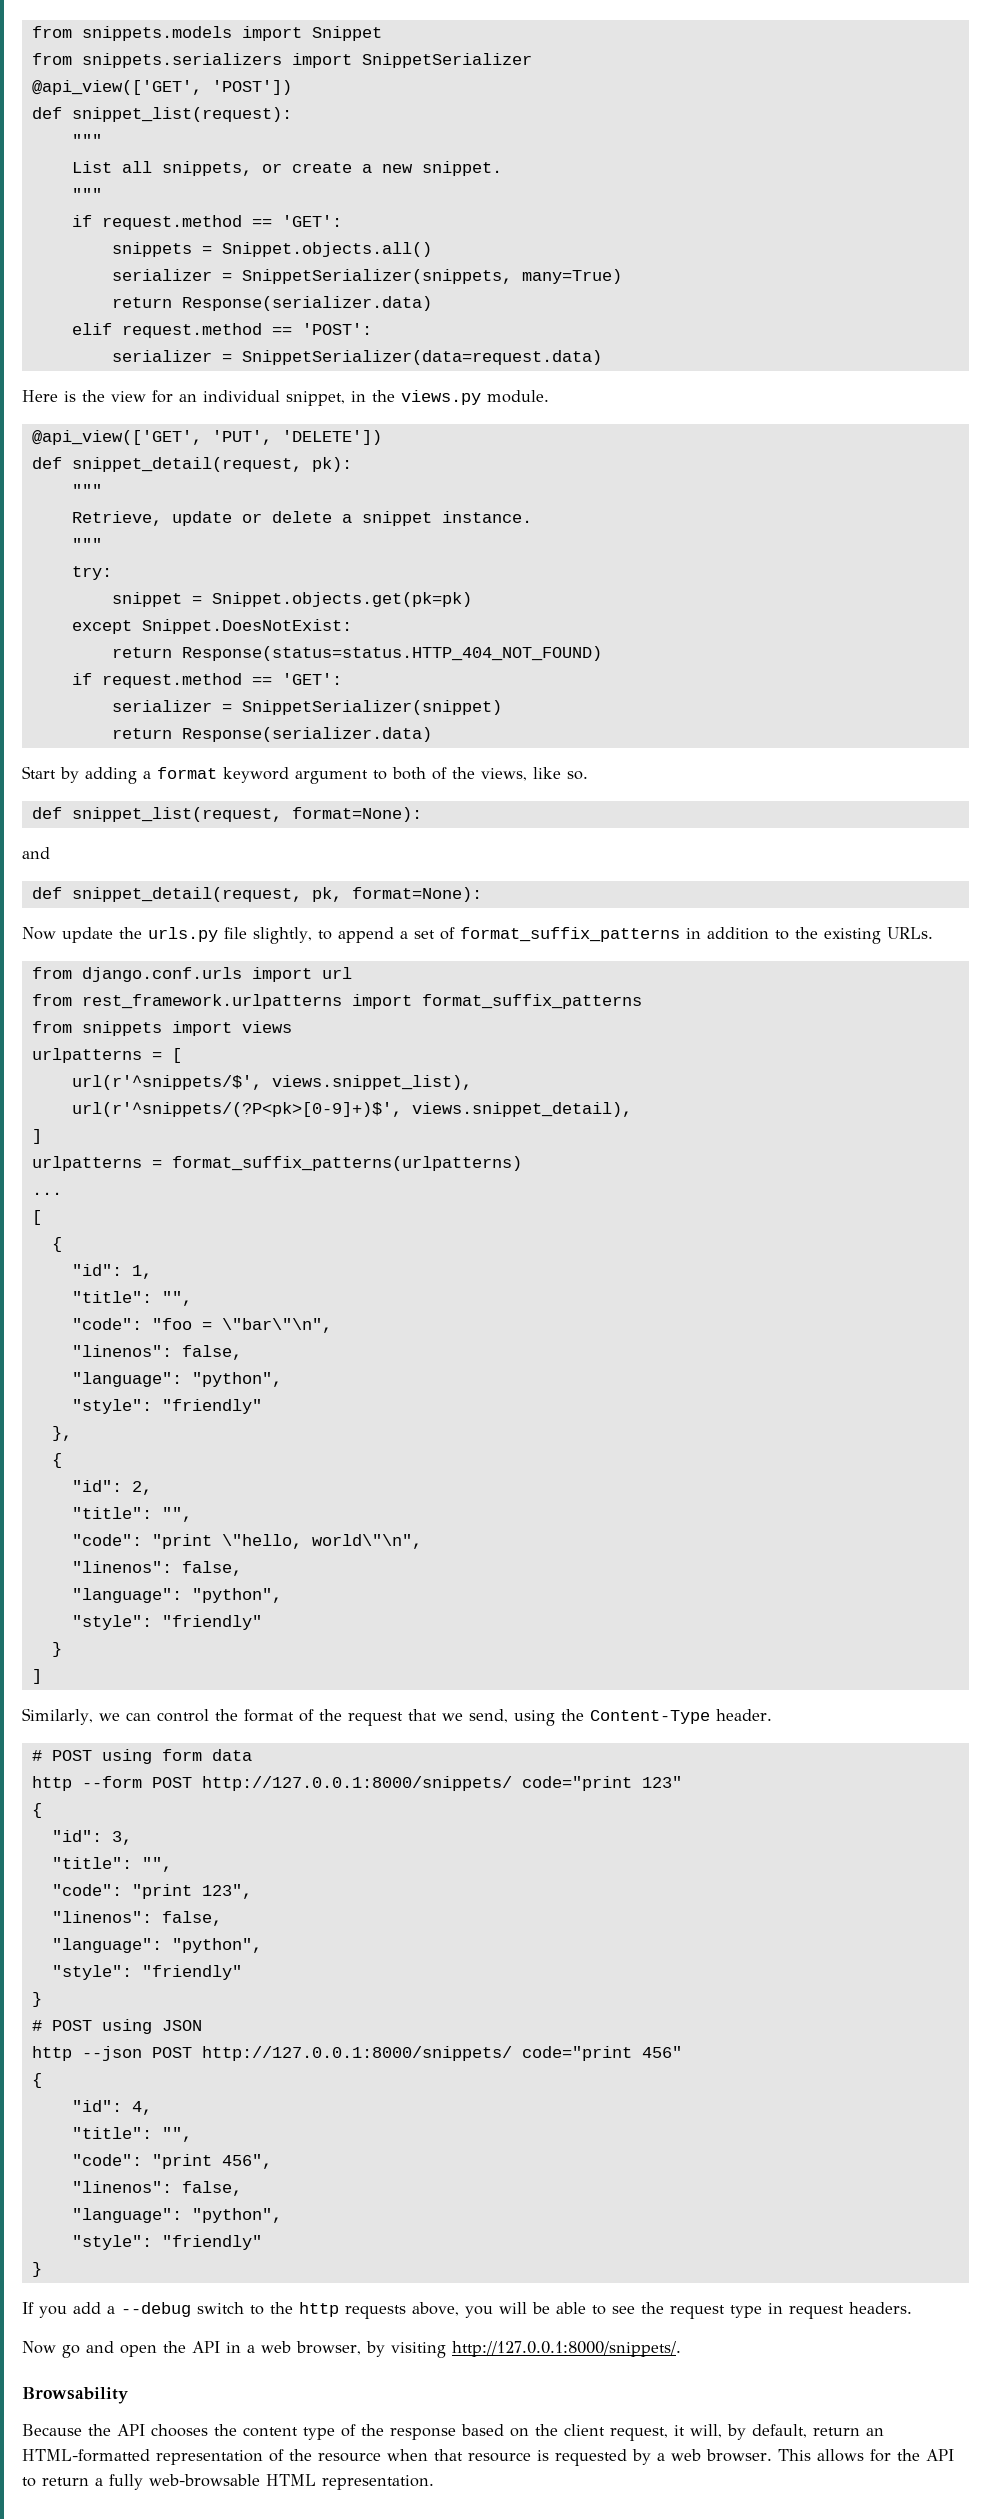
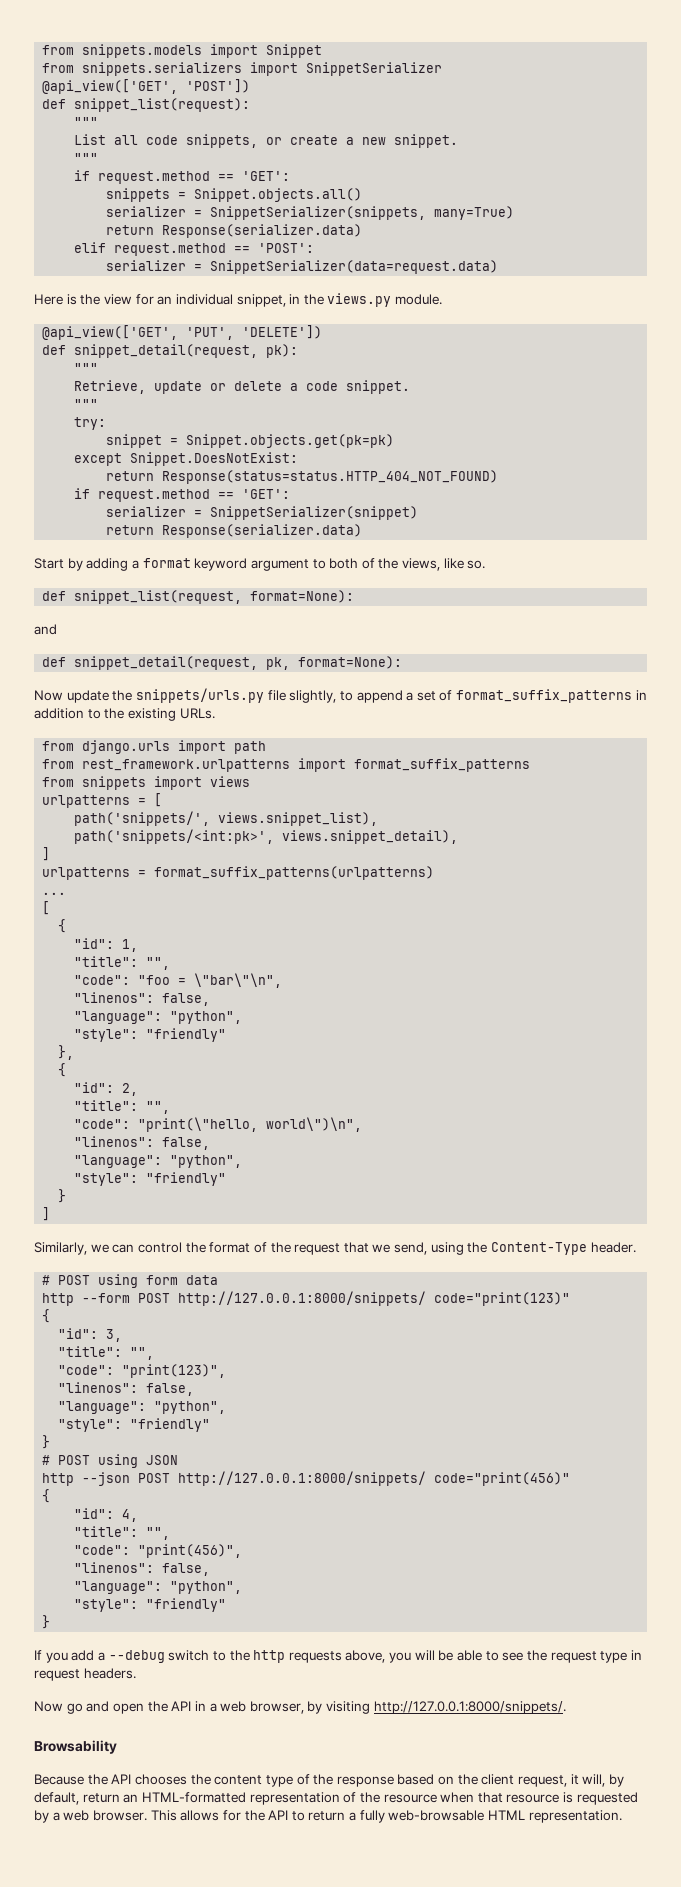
(152, 167) none -> [146,135,179,145] code
[361,511,532,526] snippet instance. -> [306,380,411,394] code snippet.
[148,927,218,942] urls.py -> [135,688,264,703] snippets/urls.py
[81,967,352,982] django.conf.urls import url -> [82,740,267,754] django.urls import path
[71,1075,262,1090] url(r'^snippets/$', -> [74,811,211,826] path('snippets/',
[71,1102,402,1117] url(r'^snippets/(?P<pk>[0-9]+)$', -> [74,829,275,844] path('snippets/<int:pk>',
[151,1534,422,1549] "print \"hello, world\"\n", -> [138,1117,363,1132] "print(\"hello, world\")\n",
[521,1776,682,1791] code="print 123" -> [434,1292,571,1306] code="print(123)"
[131,1884,252,1899] "print 123", -> [122,1364,227,1378] "print(123)",
[521,2046,682,2061] code="print 456" -> [434,1472,571,1486] code="print(456)"
[151,2154,272,2169] "print 456", -> [138,1544,243,1558] "print(456)",

